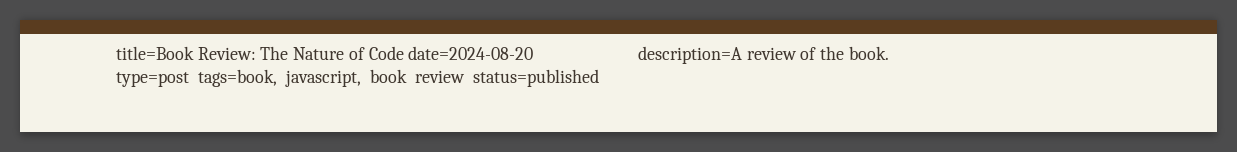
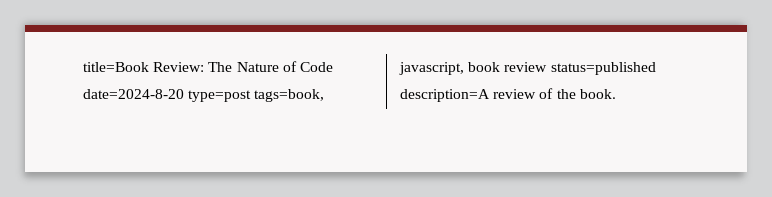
[408,46,534,60] date=2024-08-20 -> [83,89,184,99] date=2024-8-20

